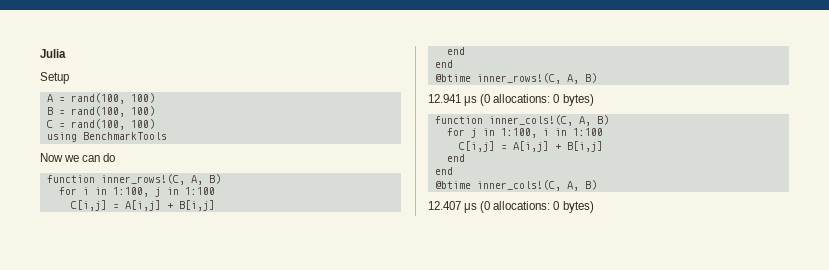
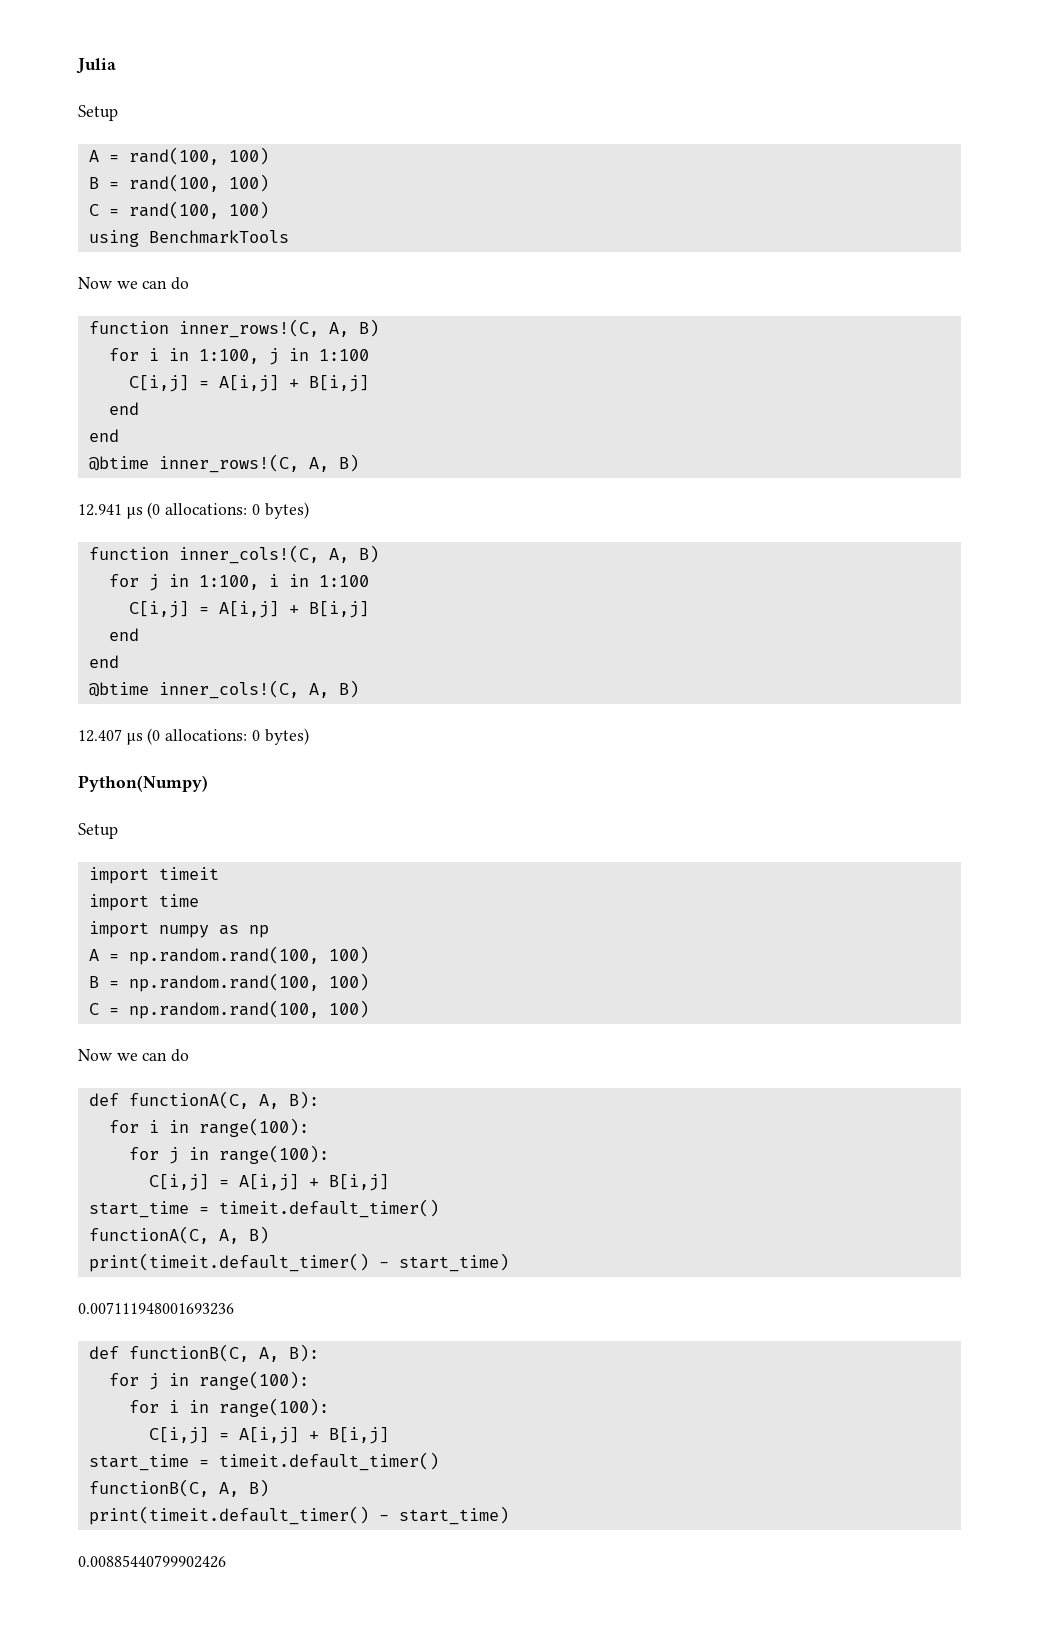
(594, 207) none -> [78,775,208,792] [78,823,118,839] [88,867,219,884] [88,894,199,911] [88,921,269,938] [88,946,369,965] [88,973,369,992] [88,1000,369,1019] [78,1049,190,1062] [88,1091,319,1109] [108,1118,309,1137] [128,1145,329,1164] [148,1174,389,1191] [88,1199,439,1218] [88,1226,269,1244] [88,1253,509,1272] [78,1302,234,1315] [88,1344,319,1362] [108,1371,309,1390] [128,1398,329,1417] [148,1427,389,1444] [88,1452,439,1471] [88,1479,269,1497] [88,1506,509,1525] [78,1555,226,1568] // Python(Numpy) // Setup // import timeit // import time // import numpy as np // A = np.random.rand(100, 100) // B = np.random.rand(100, 100) // C = np.random.rand(100, 100) // Now we can do // def functionA(C, A, B): // for i in range(100): // for j in range(100): // C[i,j] = A[i,j] + B[i,j] // start_time = timeit.default_timer() // functionA(C, A, B) // print(timeit.default_timer() - start_time) // 0.007111948001693236 // def functionB(C, A, B): // for j in range(100): // for i in range(100): // C[i,j] = A[i,j] + B[i,j] // start_time = timeit.default_timer() // functionB(C, A, B) // print(timeit.default_timer() - start_time) // 0.00885440799902426

